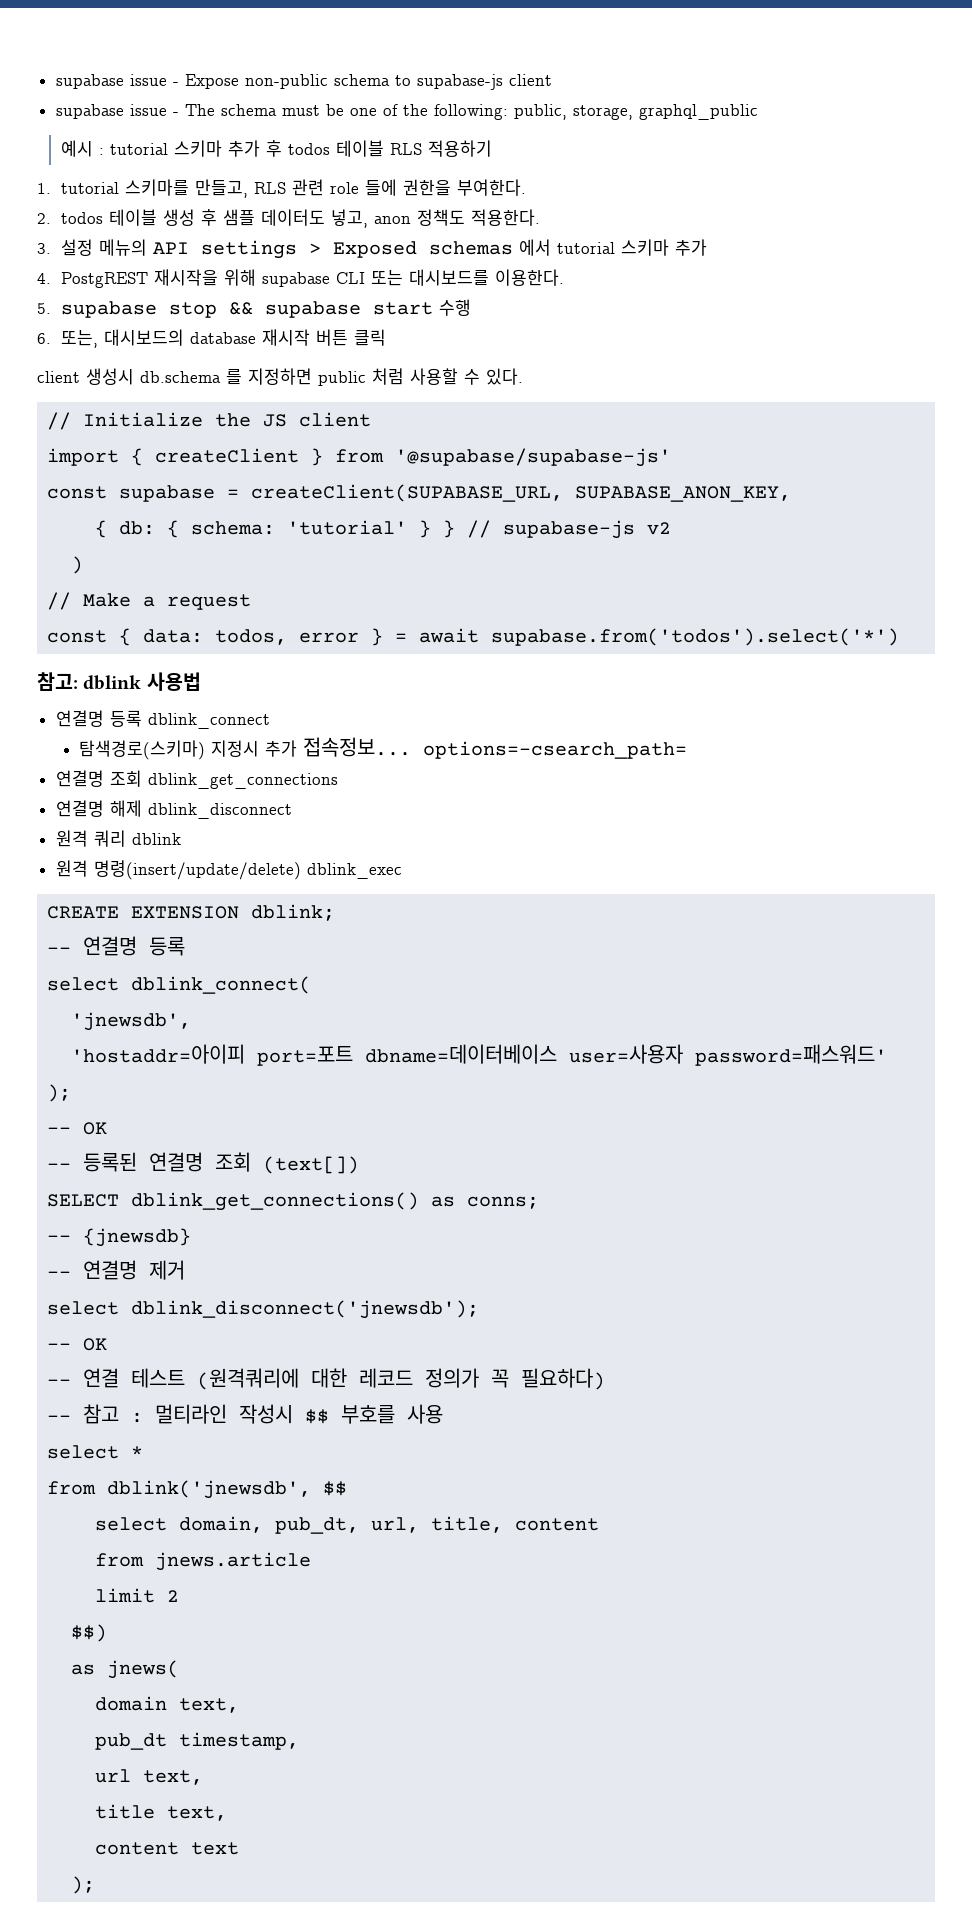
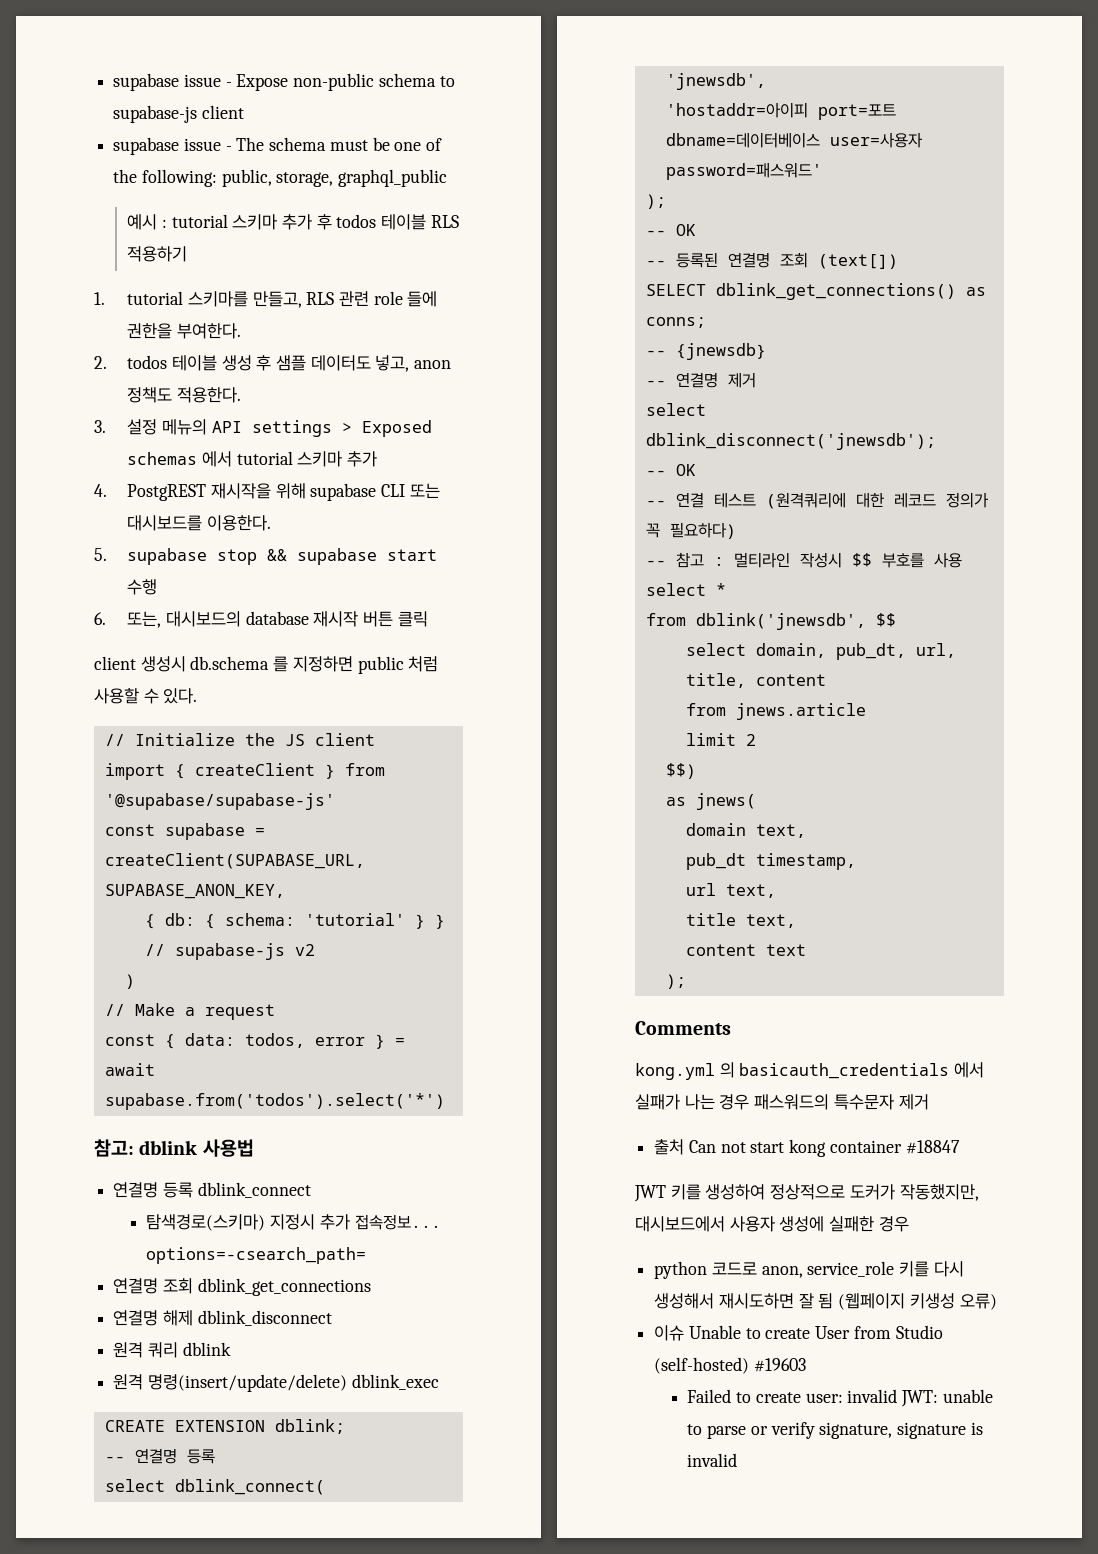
(96, 1885) none -> [635,1021,731,1035] [635,1062,985,1080] [635,1094,929,1110] [654,1139,960,1157] [634,1184,979,1202] [635,1216,909,1232] [654,1261,964,1279] [654,1293,997,1310] [654,1325,943,1341] [654,1357,806,1374] [687,1389,993,1407] [687,1422,983,1439] [687,1453,738,1467] // Comments // kong.yml 의 basicauth_credentials 에서 실패가 나는 경우 패스워드의 특수문자 제거 // 출처 Can not start kong container #18847 // JWT 키를 생성하여 정상적으로 도커가 작동했지만, 대시보드에서 사용자 생성에 실패한 경우 // python 코드로 anon, service_role 키를 다시 생성해서 재시도하면 잘 됨 (웹페이지 키생성 오류) // 이슈 Unable to create User from Studio (self-hosted) #19603 // Failed to create user: invalid JWT: unable to parse or verify signature, signature is invalid

